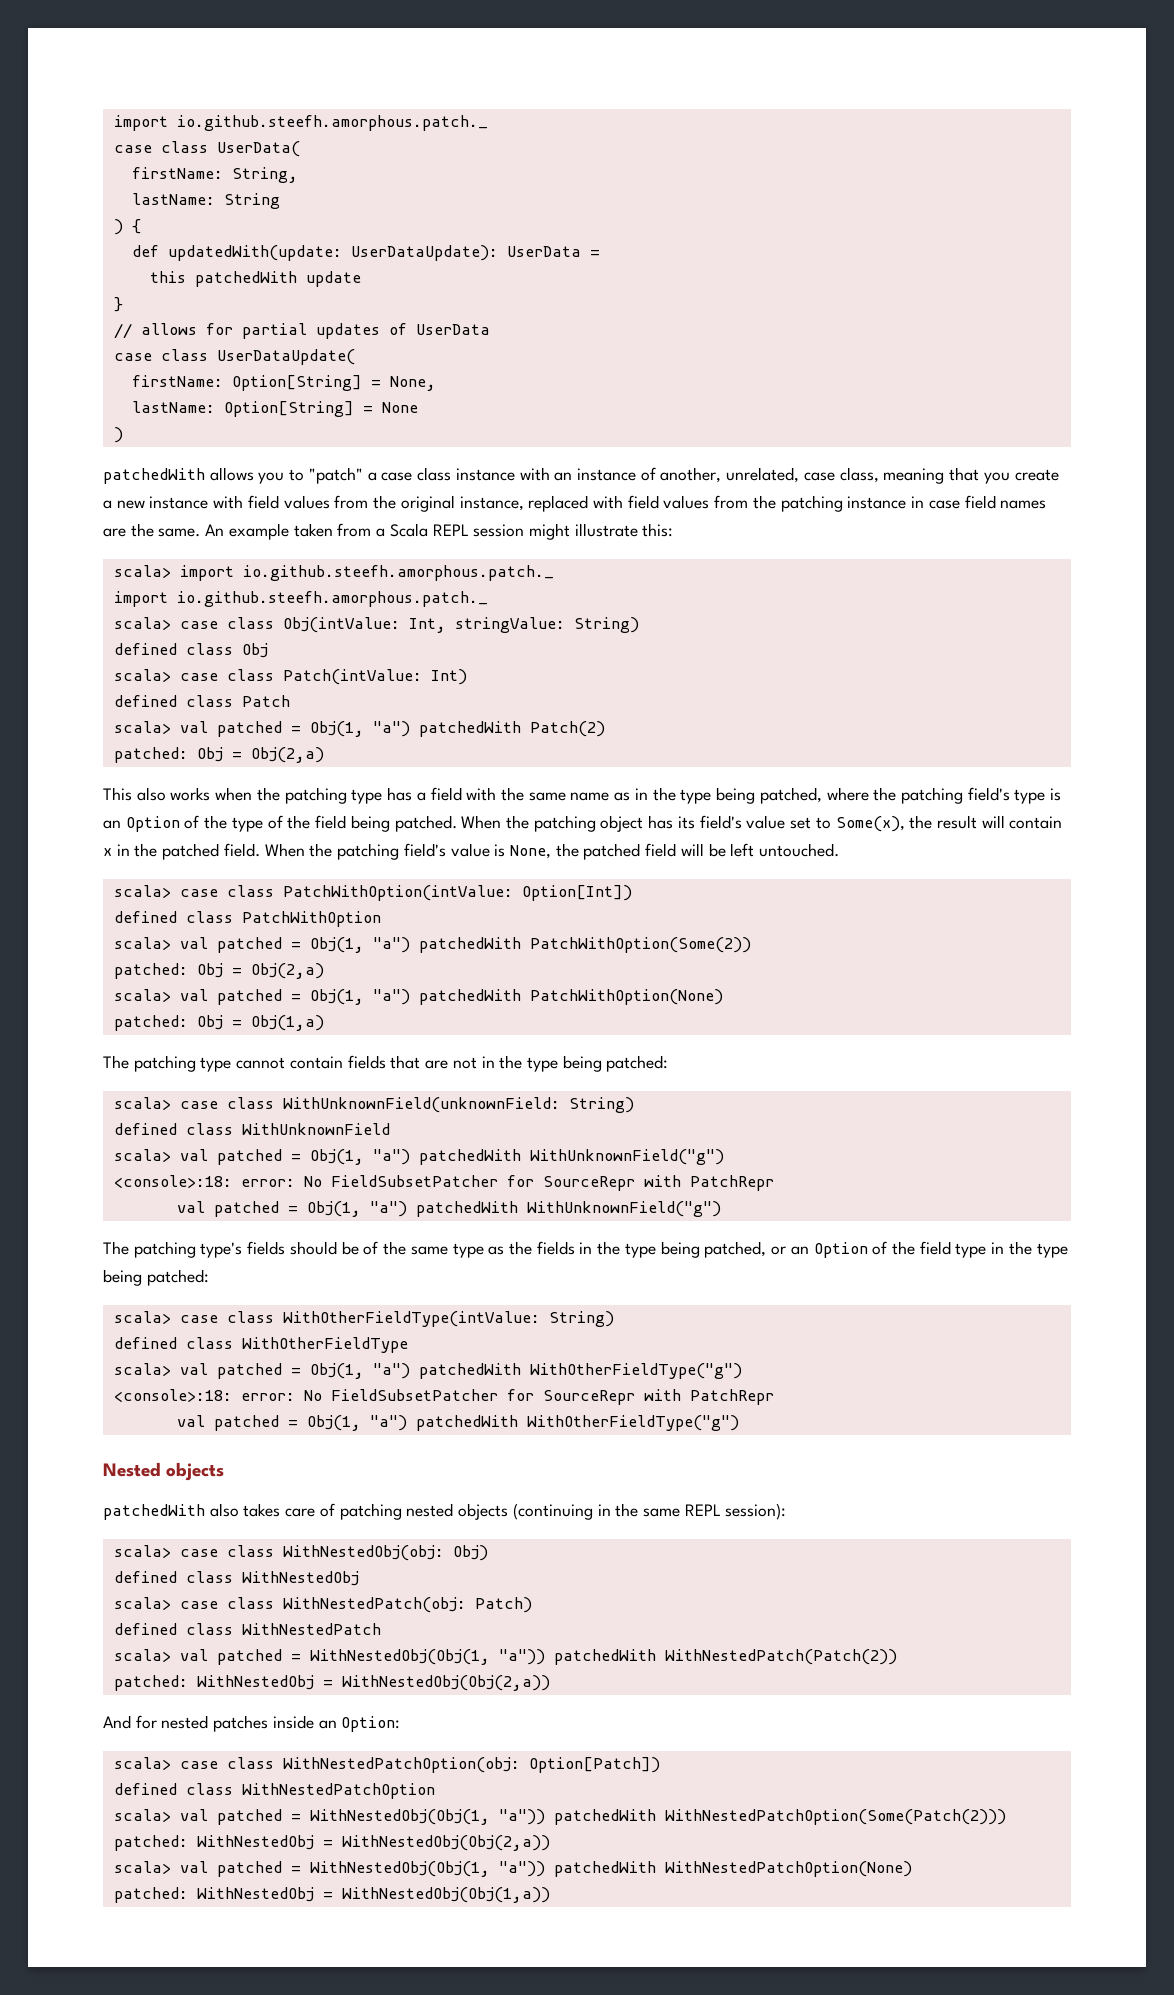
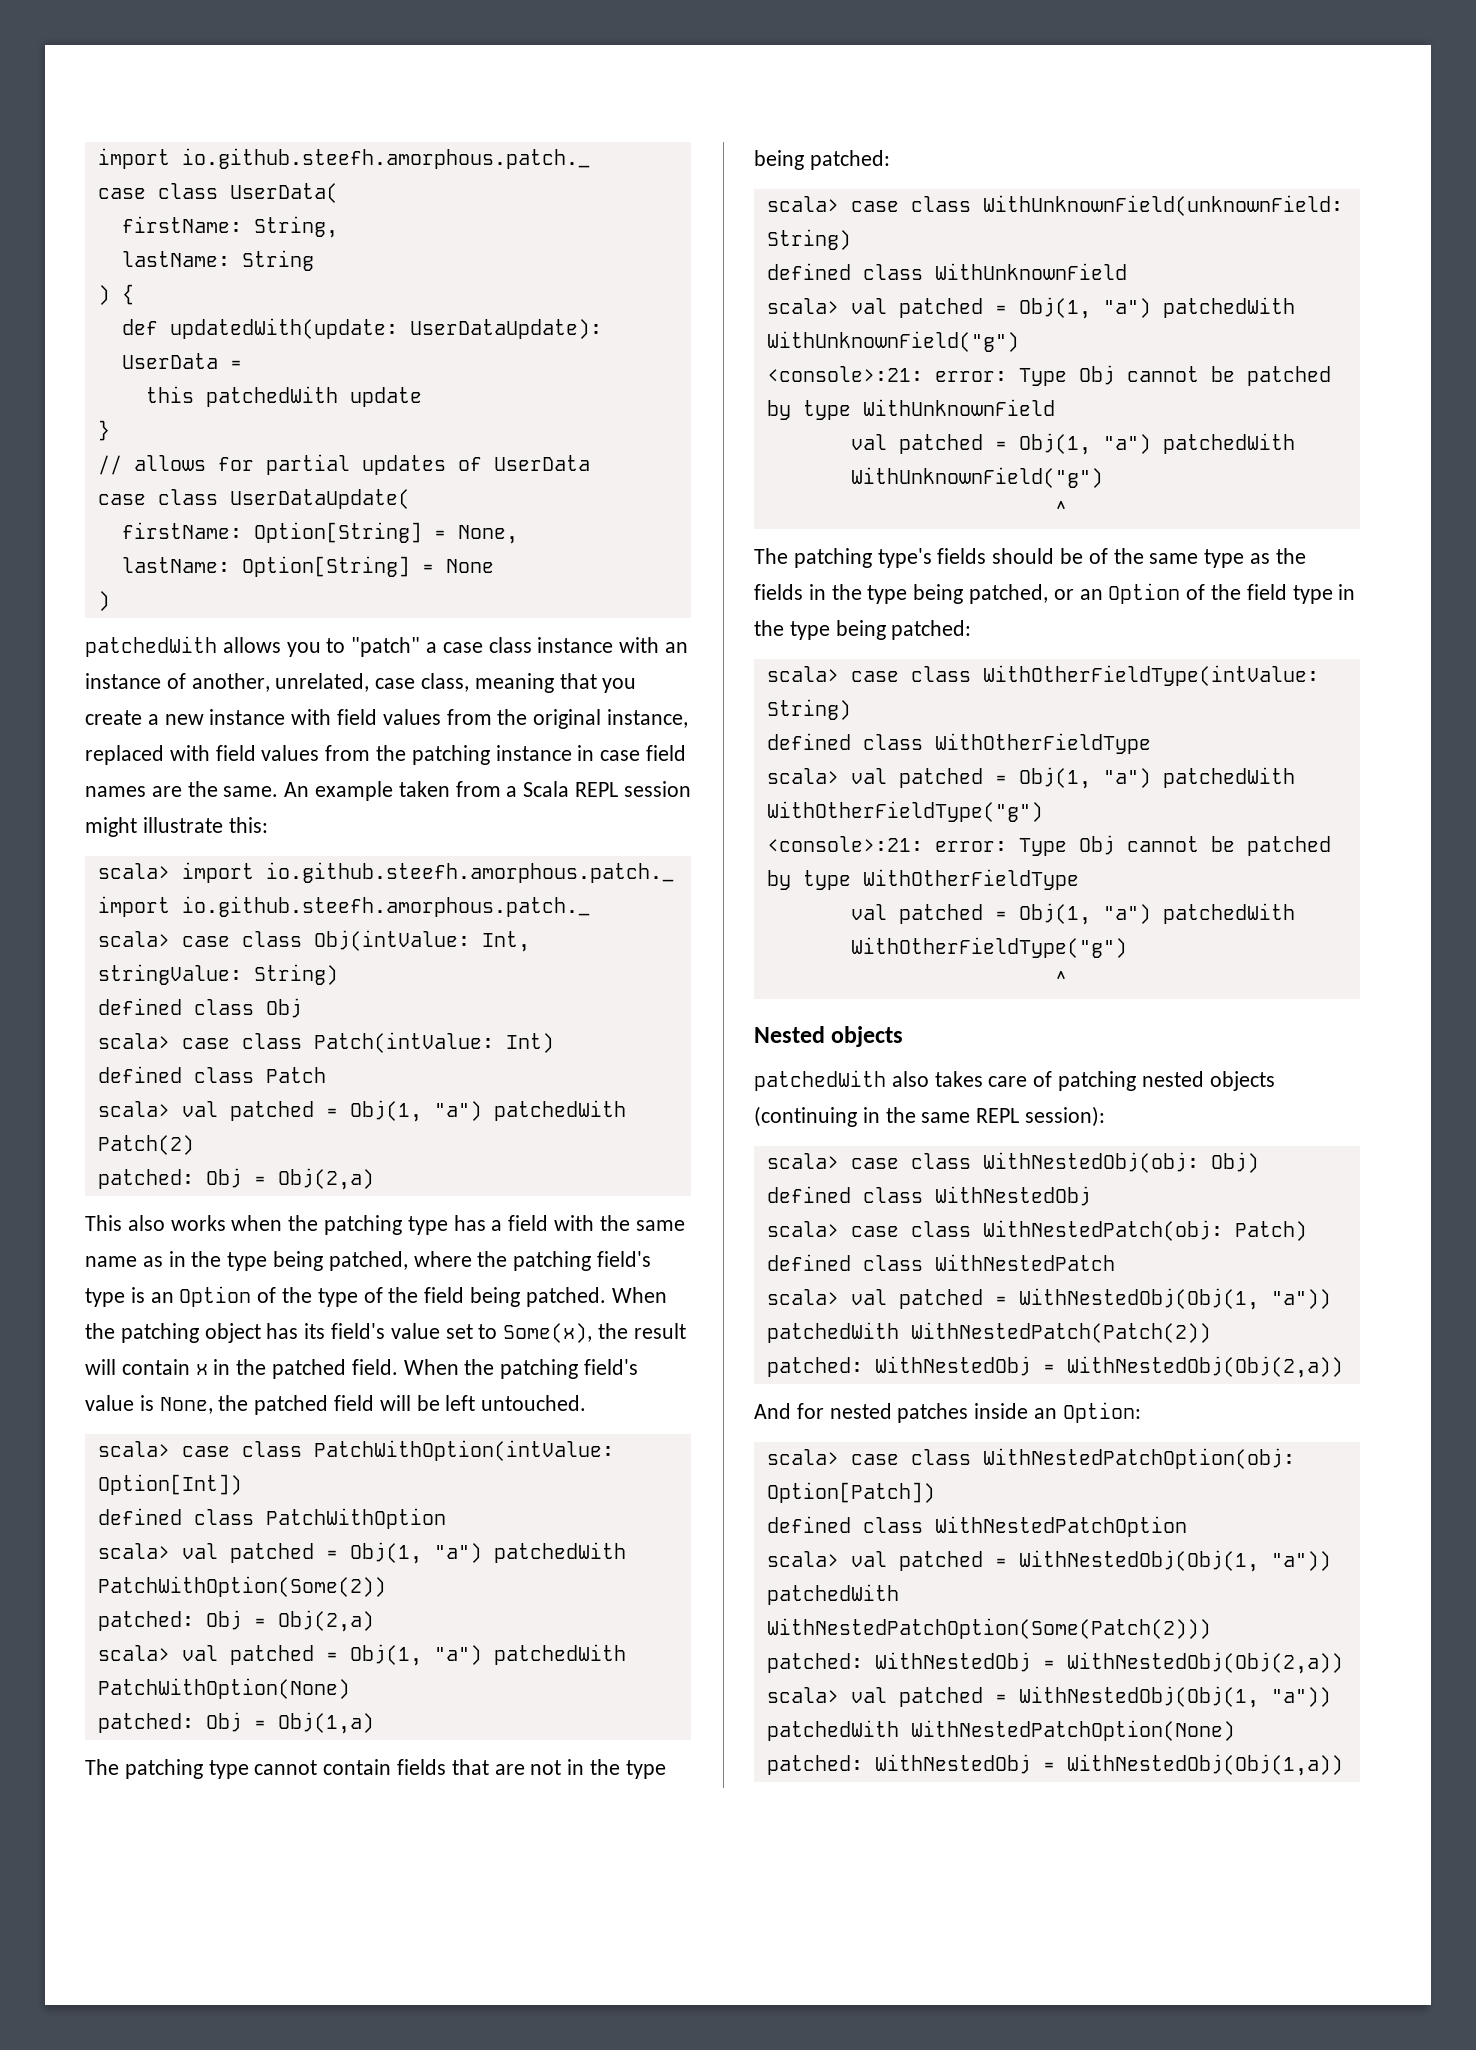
[113,1175,774,1191] [176,1201,721,1217] <console>:18: error: No FieldSubsetPatcher for SourceRepr with PatchRepr // val patched = Obj(1, "a") patchedWith WithUnknownField("g") -> [766,365,1331,386] [766,399,1055,420] [850,433,1295,455] [850,467,1103,488] [1054,501,1067,518] <console>:21: error: Type Obj cannot be patched by type WithUnknownField // val patched = Obj(1, "a") patchedWith WithUnknownField("g") // ^
[113,1389,774,1405] [176,1415,739,1431] <console>:18: error: No FieldSubsetPatcher for SourceRepr with PatchRepr // val patched = Obj(1, "a") patchedWith WithOtherFieldType("g") -> [766,835,1331,856] [766,869,1079,890] [850,903,1295,925] [850,937,1127,958] [1054,971,1067,988] <console>:21: error: Type Obj cannot be patched by type WithOtherFieldType // val patched = Obj(1, "a") patchedWith WithOtherFieldType("g") // ^

